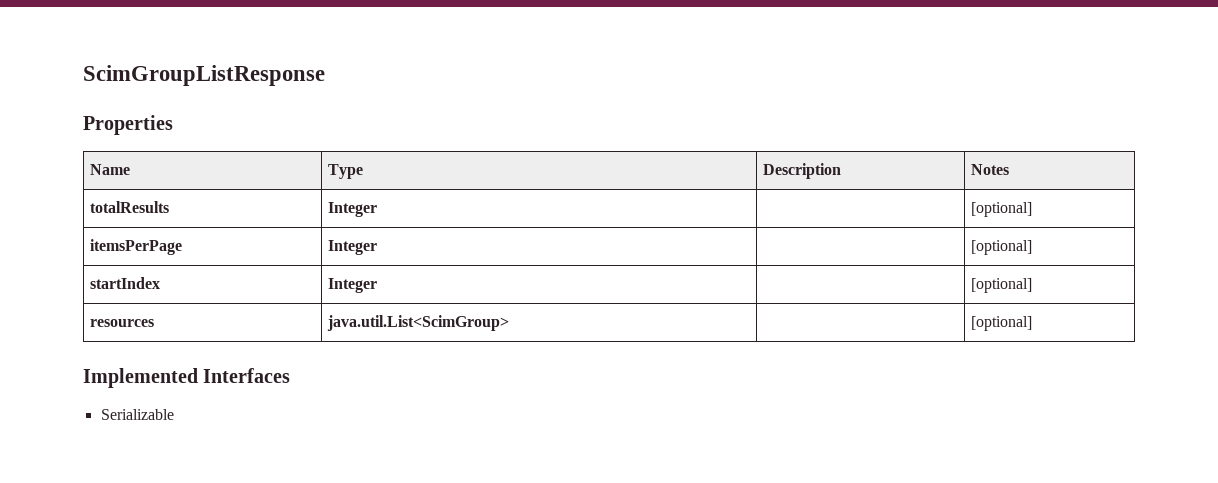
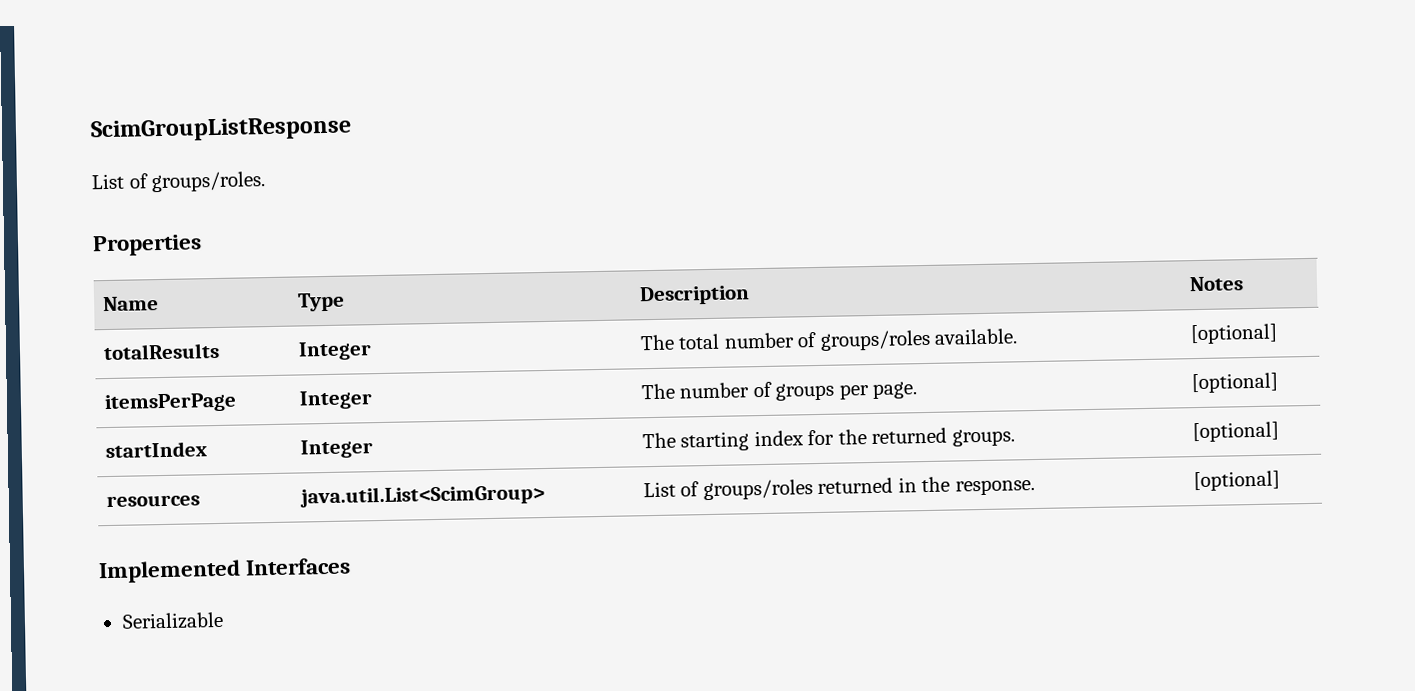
(325, 75) none -> [91,171,267,193] // List of groups/roles.
[971,202,1033,217] [90,239,183,255] [328,240,378,255] [971,240,1033,255] [90,277,161,289] [328,278,378,293] [971,278,1033,293] [90,319,155,327] [327,315,510,331] | [optional] // itemsPerPage | Integer | | [optional] // startIndex | Integer | | [optional] // resources | java.util.List<ScimGroup> | -> [639,328,1019,351] [1189,323,1278,345] [103,392,237,414] [298,390,373,410] [640,381,919,401] [1190,372,1278,394] [104,441,207,459] [299,439,373,459] [641,427,1015,452] [1191,421,1279,443] [105,494,200,508] [298,484,545,508] [642,476,1035,501] The total number of groups/roles available. | [optional] // itemsPerPage | Integer | The number of groups per page. | [optional] // startIndex | Integer | The starting index for the returned groups. | [optional] // resources | java.util.List<ScimGroup> | List of groups/roles returned in the response.

